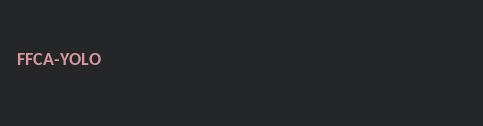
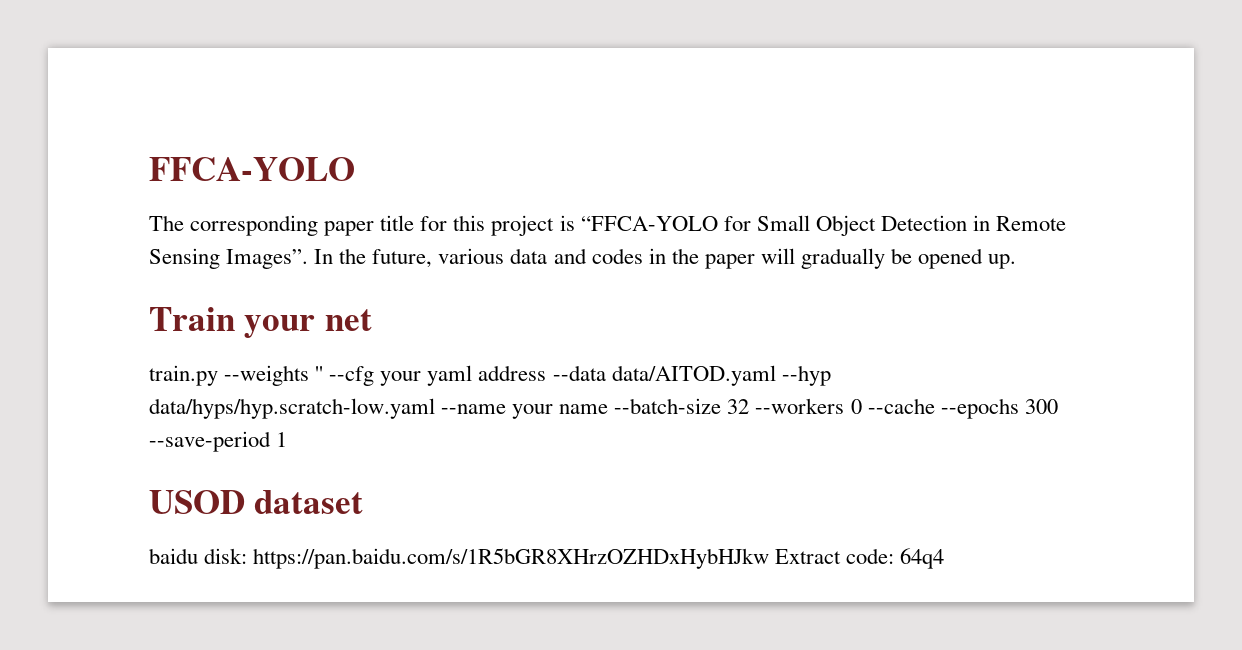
(101, 59) none -> [149,215,1067,236] [149,248,1017,269] [149,307,372,338] [149,365,831,386] [149,398,1058,419] [149,431,288,452] [149,490,364,514] [149,548,945,569] // The corresponding paper title for this project is “FFCA-YOLO for Small Object Detection in Remote Sensing Images”. In the future, various data and codes in the paper will gradually be opened up. // Train your net // train.py --weights '' --cfg your yaml address --data data/AITOD.yaml --hyp data/hyps/hyp.scratch-low.yaml --name your name --batch-size 32 --workers 0 --cache --epochs 300 --save-period 1 // USOD dataset // baidu disk: https://pan.baidu.com/s/1R5bGR8XHrzOZHDxHybHJkw Extract code: 64q4

